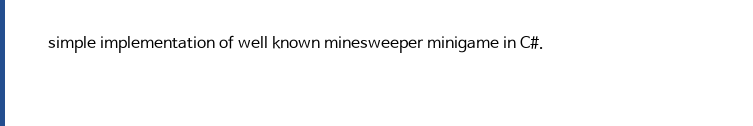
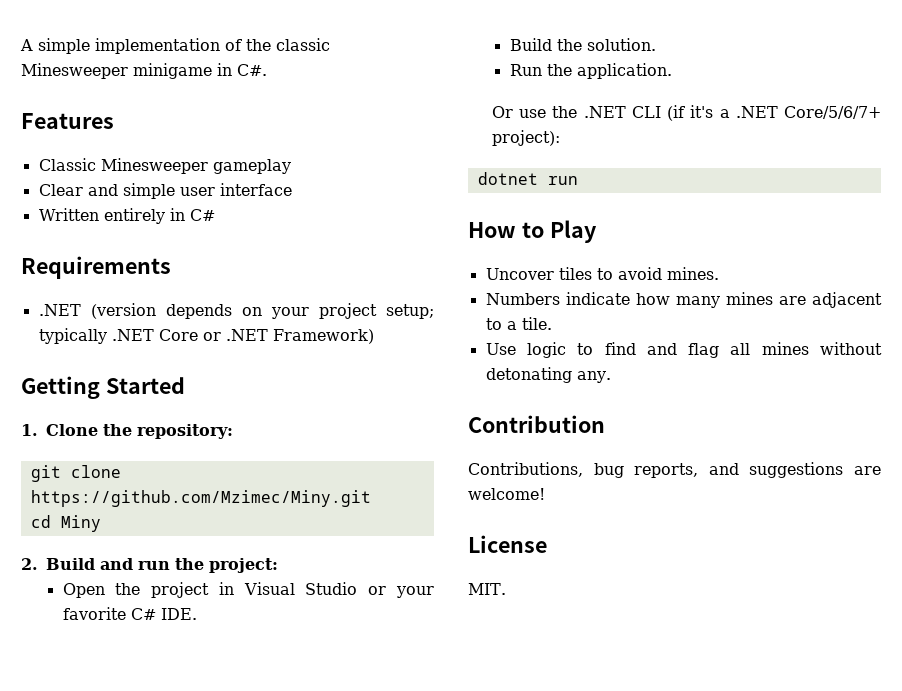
(48, 44) none -> [20,39,33,51] A
[237,36,424,53] well known minesweeper -> [246,38,330,51] [21,63,128,79] the classic Minesweeper
(545, 42) none -> [21,113,114,129] [38,158,291,174] [38,183,292,199] [38,208,215,224] [21,256,171,279] [38,303,434,319] [38,328,374,344] [21,376,185,399] [21,424,233,439] [30,465,121,482] [30,490,371,507] [30,515,101,532] [21,558,278,573] [62,582,434,598] [62,607,197,620] [509,38,656,51] [509,63,672,79] [492,105,881,121] [492,130,561,146] [477,172,578,185] [468,220,597,243] [485,267,719,280] [485,292,882,308] [485,317,552,330] [485,342,882,358] [485,367,611,383] [468,415,605,433] [468,462,881,478] [468,488,545,500] [468,535,547,553] [468,583,506,595] // Features // Classic Minesweeper gameplay // Clear and simple user interface // Written entirely in C# // Requirements // .NET (version depends on your project setup; typically .NET Core or .NET Framework) // Getting Started // 1. Clone the repository: // git clone https://github.com/Mzimec/Miny.git // cd Miny // 2. Build and run the project: // Open the project in Visual Studio or your favorite C# IDE. // Build the solution. // Run the application. // Or use the .NET CLI (if it's a .NET Core/5/6/7+ project): // dotnet run // How to Play // Uncover tiles to avoid mines. // Numbers indicate how many mines are adjacent to a tile. // Use logic to find and flag all mines without detonating any. // Contribution // Contributions, bug reports, and suggestions are welcome! // License // MIT.

